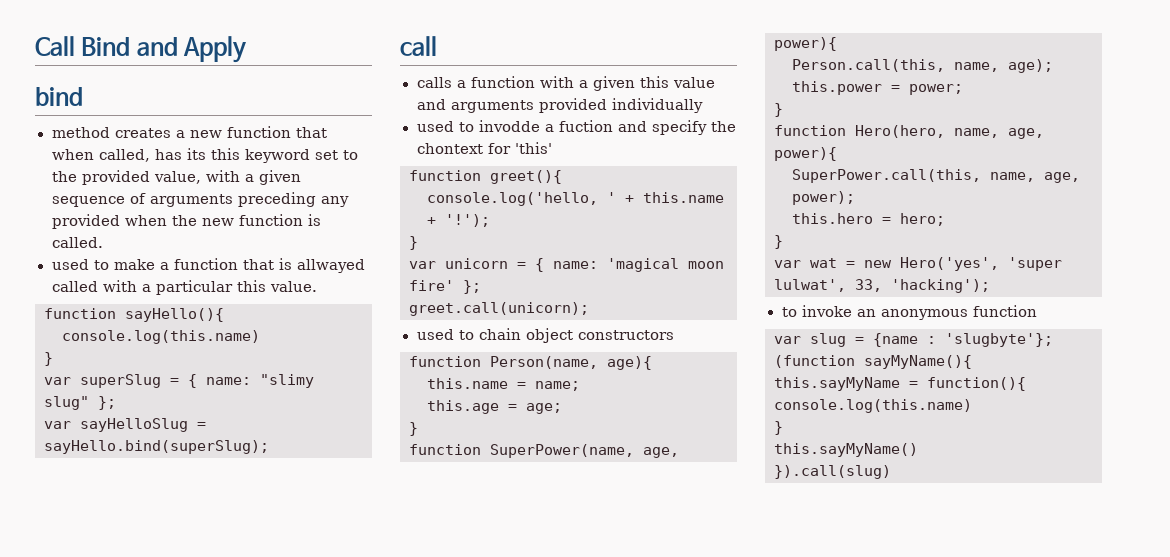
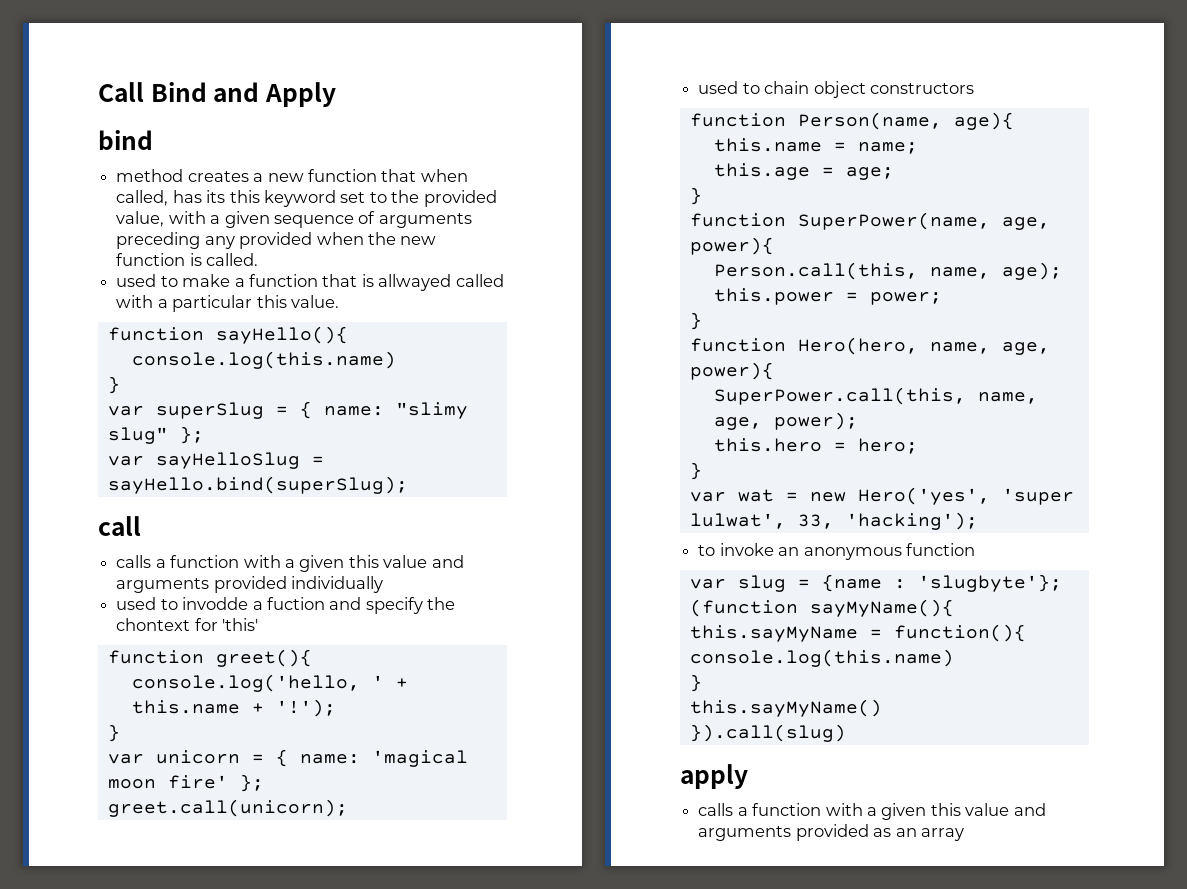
(891, 472) none -> [680,764,748,789] [698,803,1046,820] [698,824,964,841] // apply // calls a function with a given this value and arguments provided as an array

